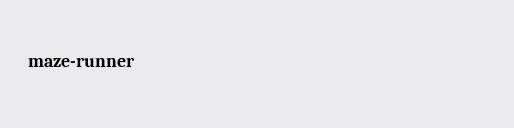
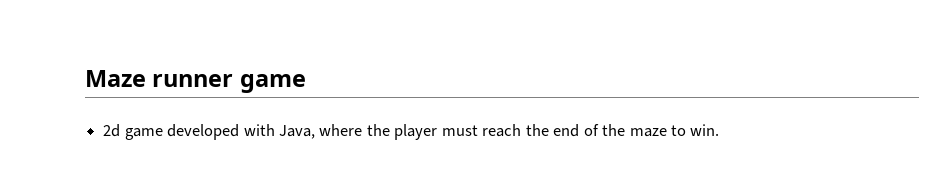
[28,57,135,67] maze-runner -> [85,70,306,93] [103,124,720,140] Maze runner game // 2d game developed with Java, where the player must reach the end of the maze to win.

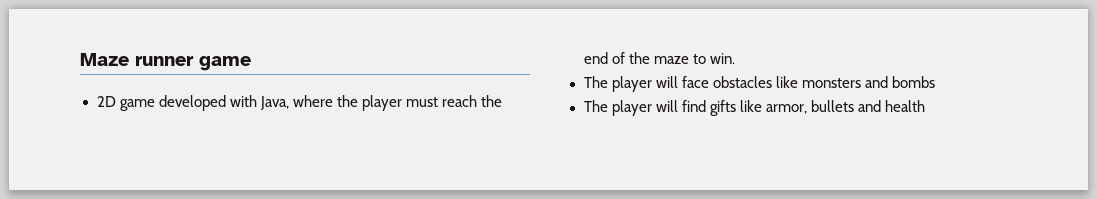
[103,124,121,137] 2d -> [96,96,116,107] 2D
(720, 130) none -> [583,76,935,92] [583,100,925,116] // The player will face obstacles like monsters and bombs // The player will find gifts like armor, bullets and health

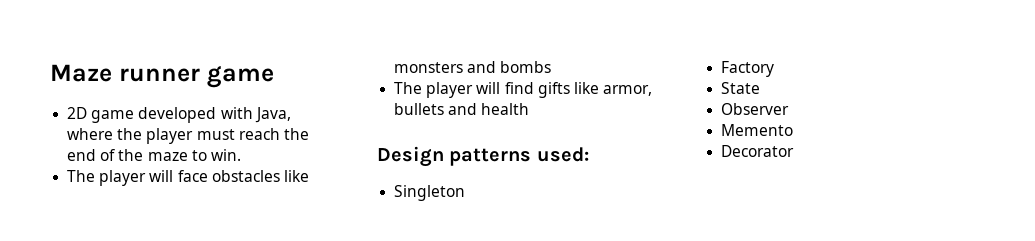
(925, 106) none -> [377,146,589,167] [394,185,466,201] [721,61,775,77] [721,82,761,94] [721,103,790,115] [721,124,794,136] [721,145,795,157] // Design patterns used: // Singleton // Factory // State // Observer // Memento // Decorator

